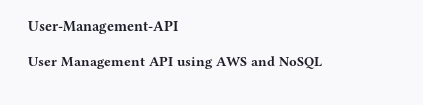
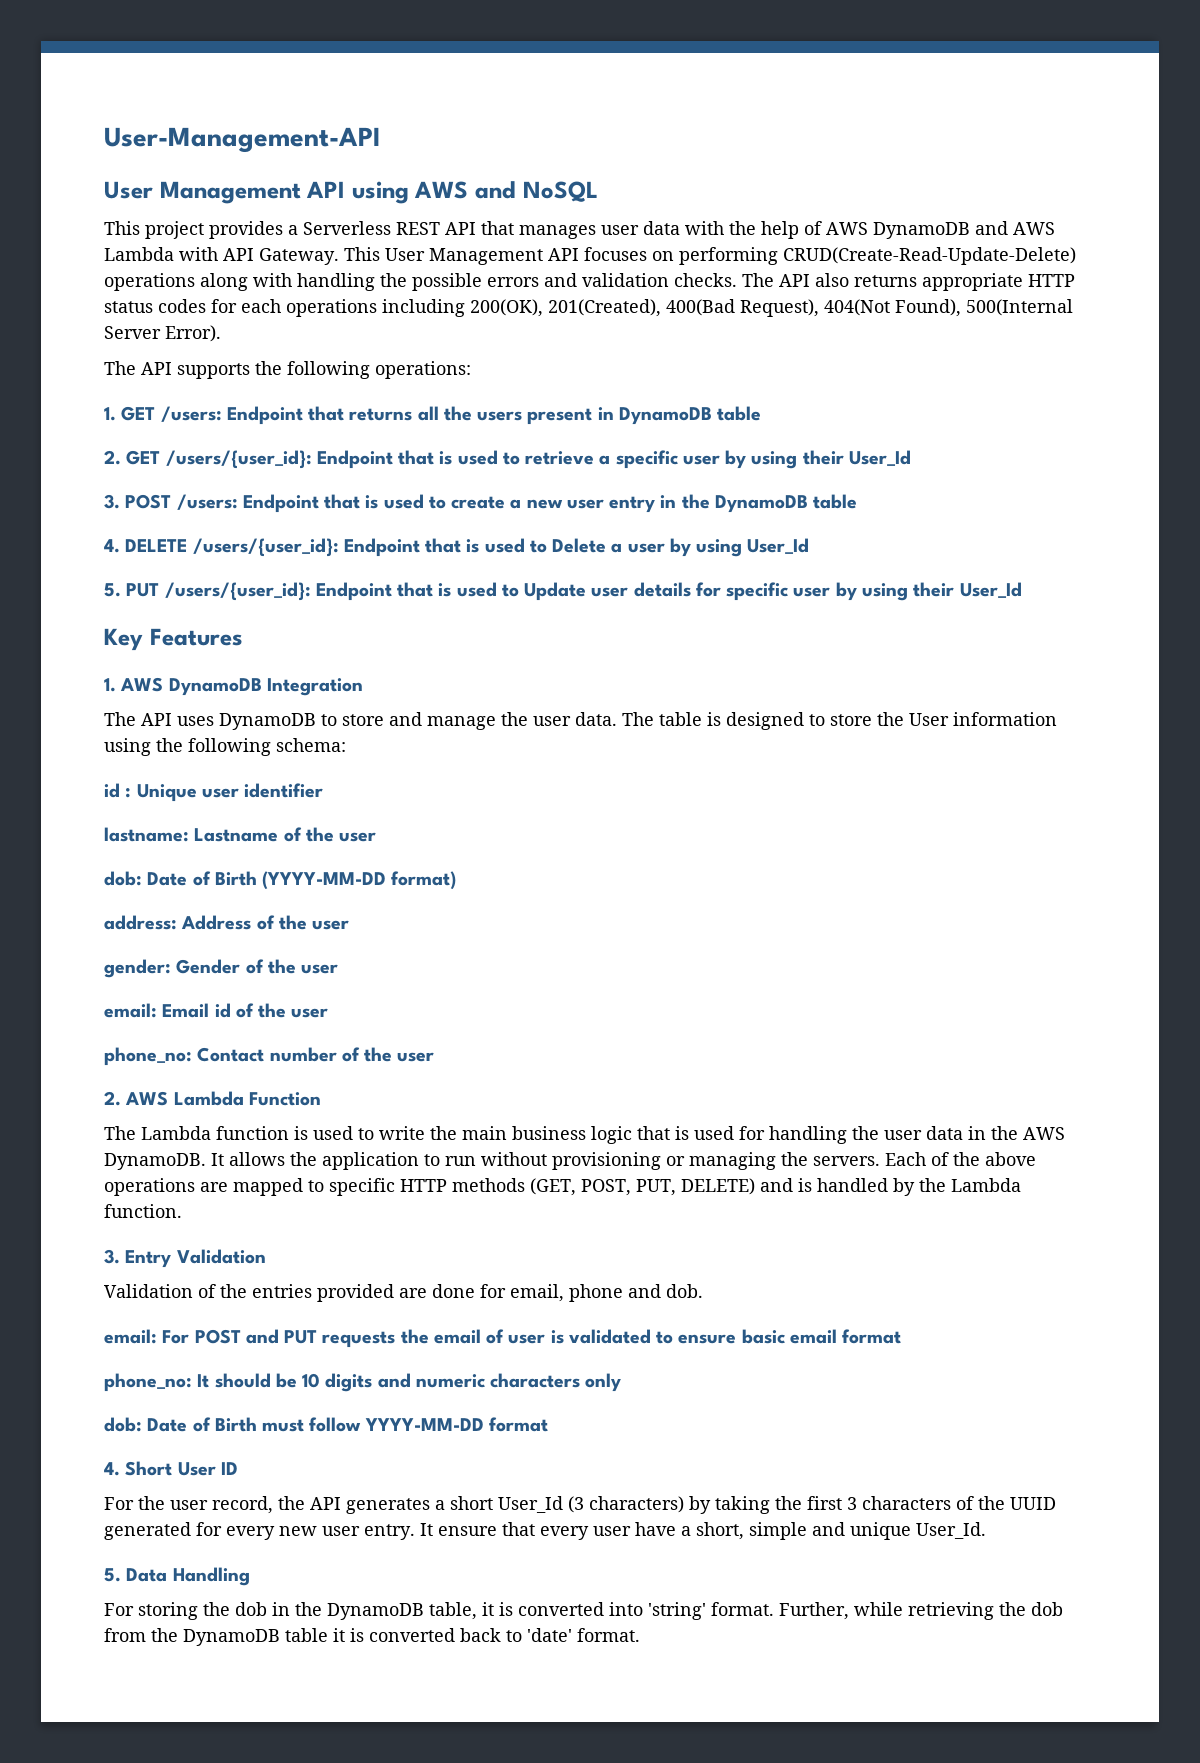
(322, 63) none -> [104,221,1055,239] [104,247,1076,265] [104,273,1075,291] [104,299,1073,317] [104,325,221,342] [104,361,471,379] [104,406,762,425] [104,450,911,469] [104,494,858,513] [104,538,810,557] [104,582,1022,601] [104,628,243,651] [104,677,363,696] [104,712,1057,730] [104,738,346,756] [104,783,324,802] [104,827,377,842] [104,871,457,890] [104,915,350,930] [104,959,339,978] [104,1003,329,1018] [104,1047,435,1066] [104,1091,321,1106] [104,1126,1065,1144] [104,1152,1036,1170] [104,1178,1021,1196] [104,1204,182,1218] [104,1249,266,1268] [104,1284,703,1302] [104,1329,902,1348] [104,1373,622,1392] [104,1417,548,1432] [104,1461,238,1476] [104,1496,1056,1514] [104,1522,986,1540] [104,1567,250,1586] [104,1602,1063,1620] [104,1628,640,1646] // This project provides a Serverless REST API that manages user data with the help of AWS DynamoDB and AWS Lambda with API Gateway. This User Management API focuses on performing CRUD(Create-Read-Update-Delete) operations along with handling the possible errors and validation checks. The API also returns appropriate HTTP status codes for each operations including 200(OK), 201(Created), 400(Bad Request), 404(Not Found), 500(Internal Server Error). // The API supports the following operations: // 1. GET /users: Endpoint that returns all the users present in DynamoDB table // 2. GET /users/{user_id}: Endpoint that is used to retrieve a specific user by using their User_Id // 3. POST /users: Endpoint that is used to create a new user entry in the DynamoDB table // 4. DELETE /users/{user_id}: Endpoint that is used to Delete a user by using User_Id // 5. PUT /users/{user_id}: Endpoint that is used to Update user details for specific user by using their User_Id // Key Features // 1. AWS DynamoDB Integration // The API uses DynamoDB to store and manage the user data. The table is designed to store the User information using the following schema: // id : Unique user identifier // lastname: Lastname of the user // dob: Date of Birth (YYYY-MM-DD format) // address: Address of the user // gender: Gender of the user // email: Email id of the user // phone_no: Contact number of the user // 2. AWS Lambda Function // The Lambda function is used to write the main business logic that is used for handling the user data in the AWS DynamoDB. It allows the application to run without provisioning or managing the servers. Each of the above operations are mapped to specific HTTP methods (GET, POST, PUT, DELETE) and is handled by the Lambda function. // 3. Entry Validation // Validation of the entries provided are done for email, phone and dob. // email: For POST and PUT requests the email of user is validated to ensure basic email format // phone_no: It should be 10 digits and numeric characters only // dob: Date of Birth must follow YYYY-MM-DD format // 4. Short User ID // For the user record, the API generates a short User_Id (3 characters) by taking the first 3 characters of the UUID generated for every new user entry. It ensure that every user have a short, simple and unique User_Id. // 5. Data Handling // For storing the dob in the DynamoDB table, it is converted into 'string' format. Further, while retrieving the dob from the DynamoDB table it is converted back to 'date' format.

